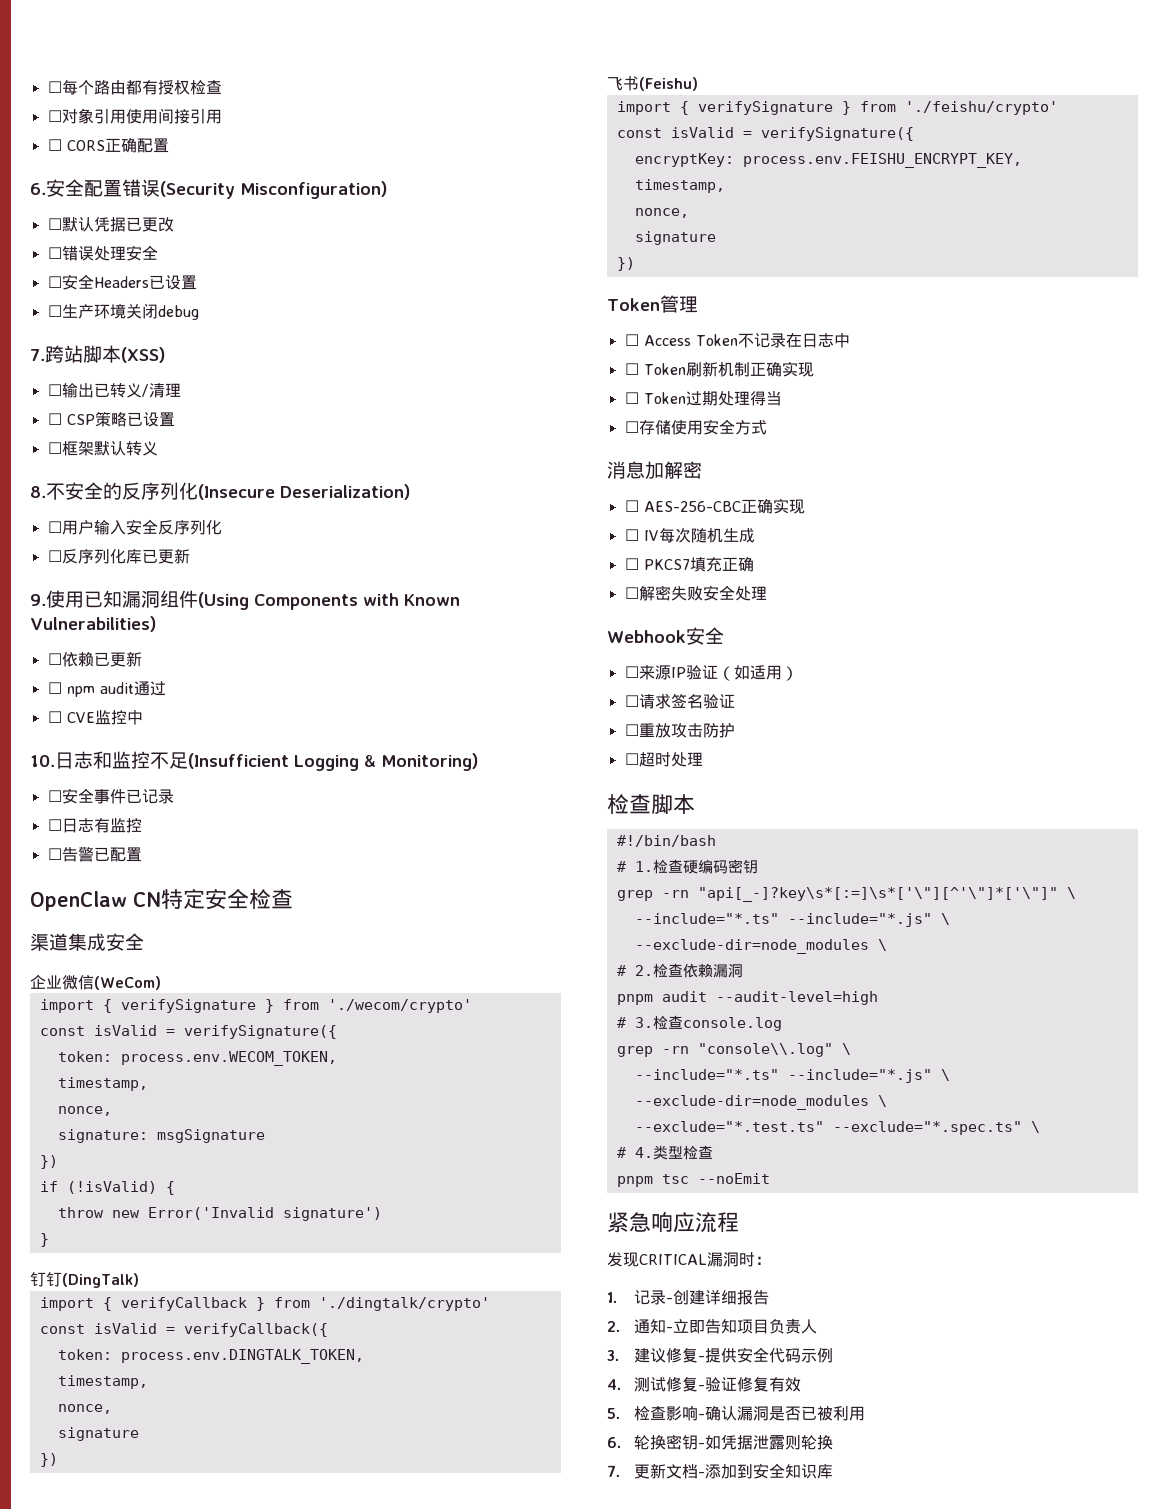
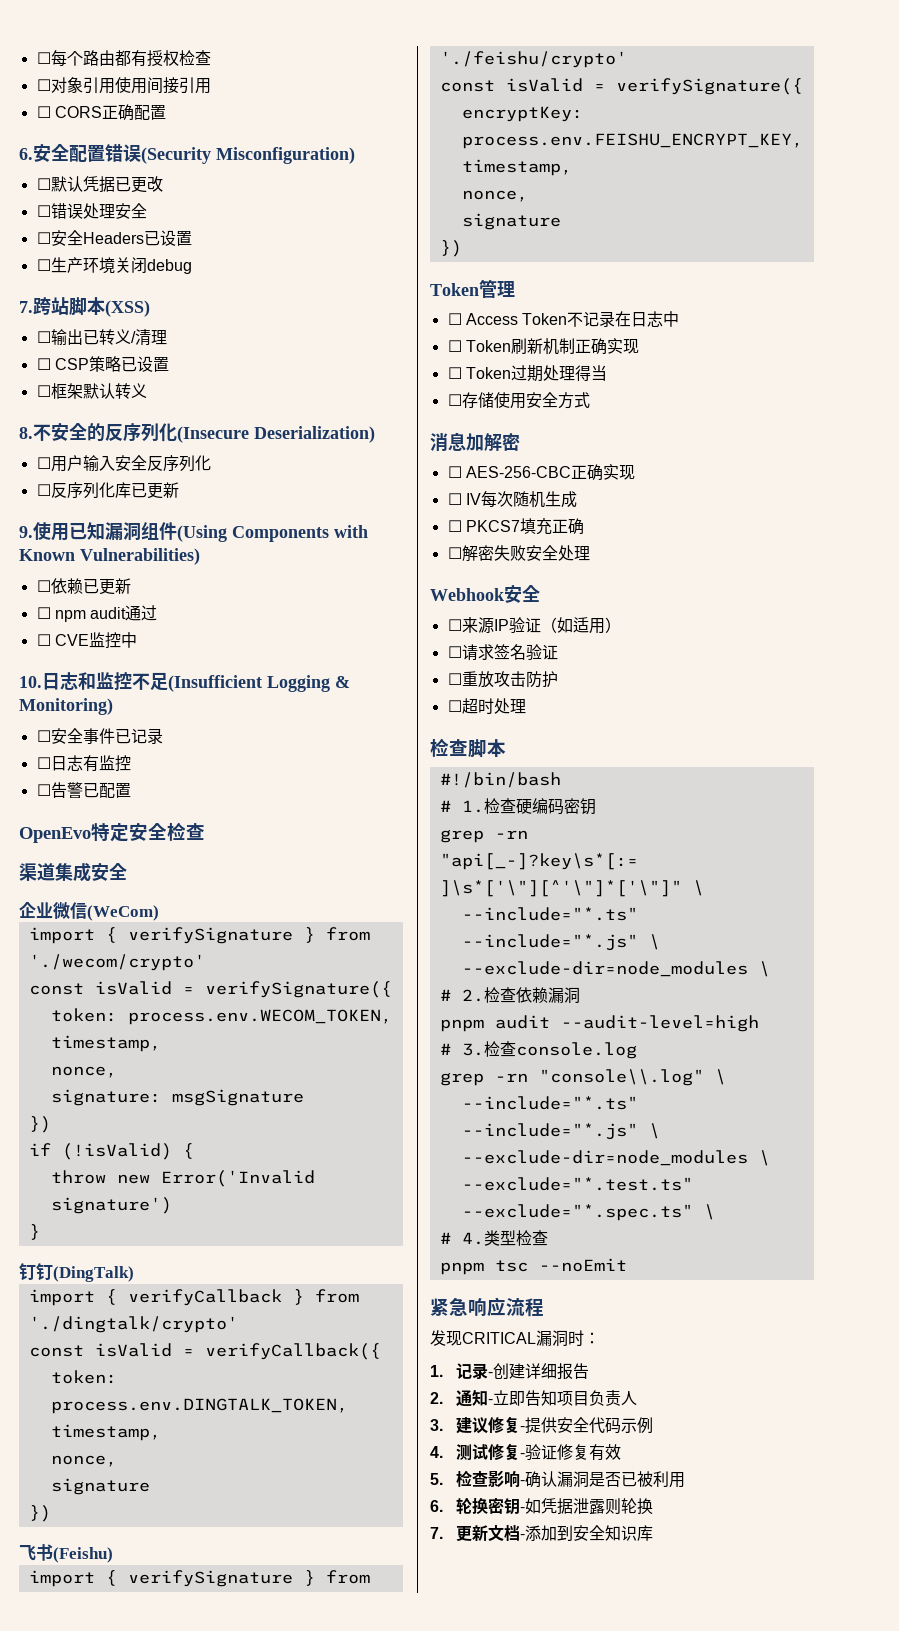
[30,891,161,911] OpenClaw CN -> [19,827,91,843] OpenEvo

